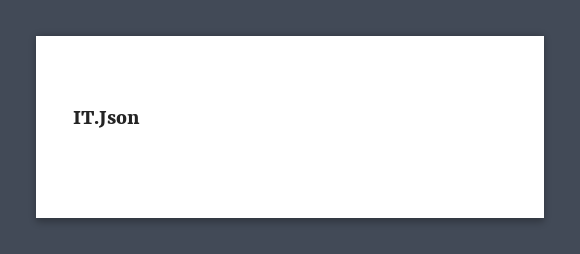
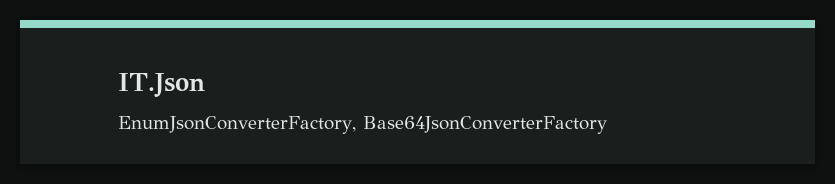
(140, 119) none -> [118,116,607,134] // EnumJsonConverterFactory, Base64JsonConverterFactory

